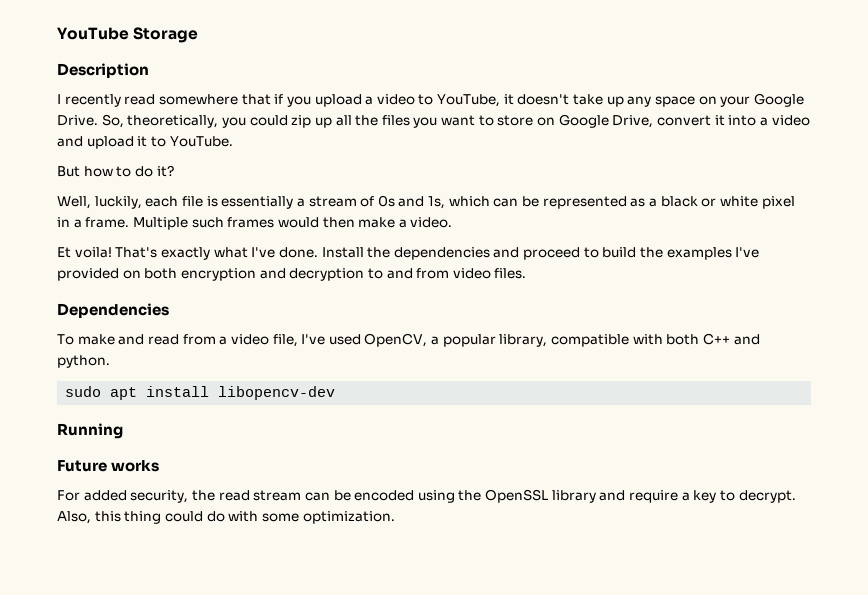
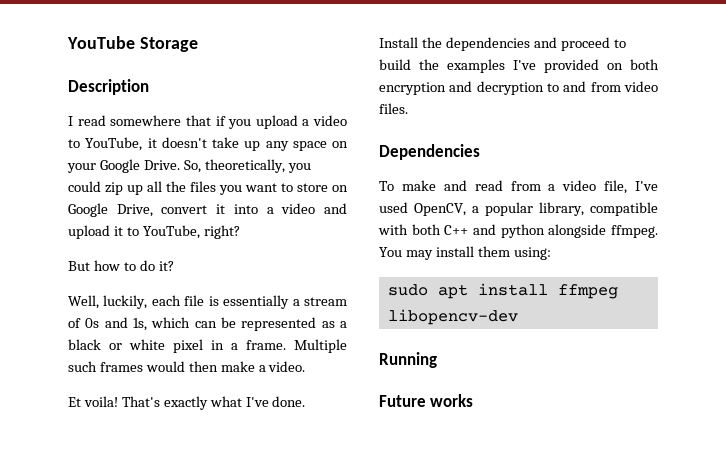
[64,94,121,107] recently -> (73, 121) none
[169,136,233,147] YouTube. -> [142,225,240,239] YouTube, right?
[57,355,110,368] python. -> [500,224,658,238] [379,246,551,260] python alongside ffmpeg. You may install them using:
(210, 391) none -> [557,284,618,299] ffmpeg
[57,489,796,503] [57,511,395,524] // For added security, the read stream can be encoded using the OpenSSL library and require a key to decrypt. Also, this thing could do with some optimization. -> (474, 400) none

